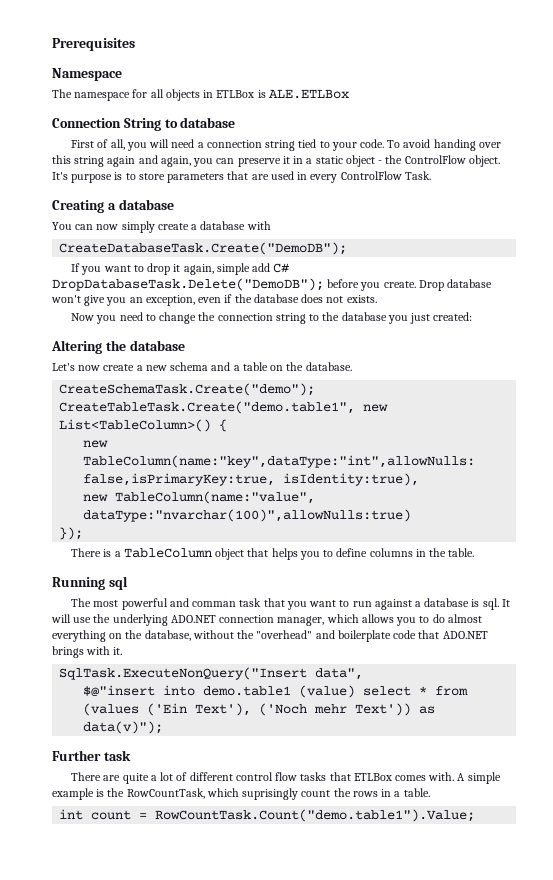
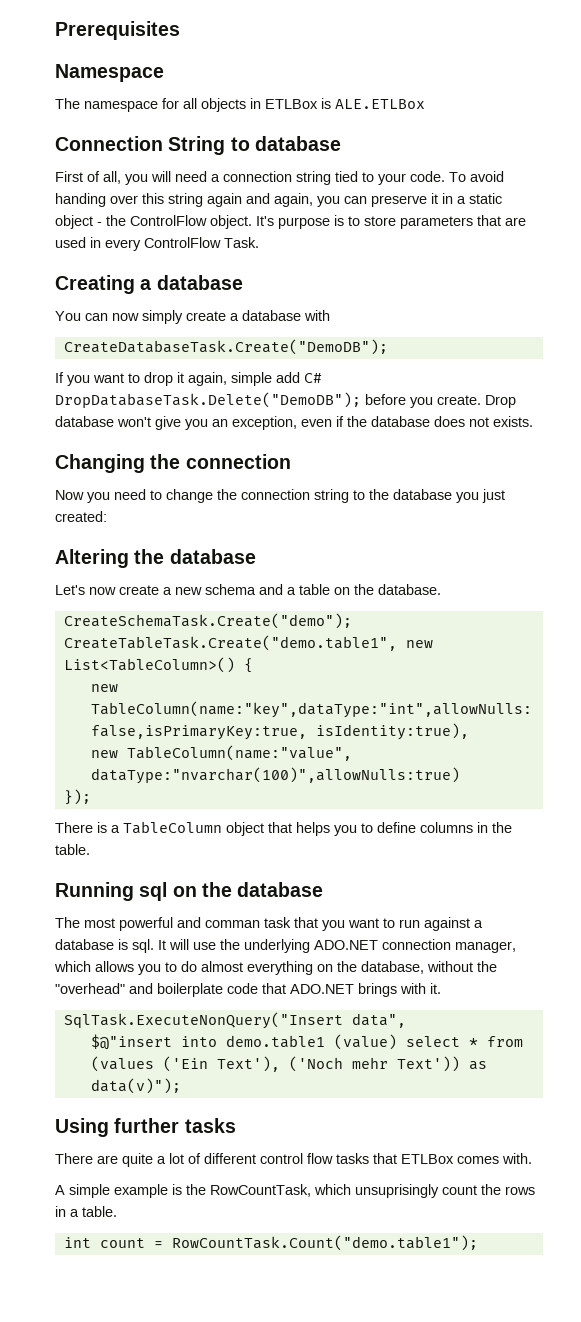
(377, 299) none -> [55,454,291,473] // Changing the connection
(128, 583) none -> [172,882,324,897] on the database
[52,750,131,761] Further task -> [55,1118,236,1137] Using further tasks
(455, 776) none -> (532, 1158) //
[242,788,299,800] suprisingly -> [355,1184,439,1198] unsuprisingly
[155,809,476,822] RowCountTask.Count("demo.table1").Value; -> [171,1235,478,1251] RowCountTask.Count("demo.table1");

